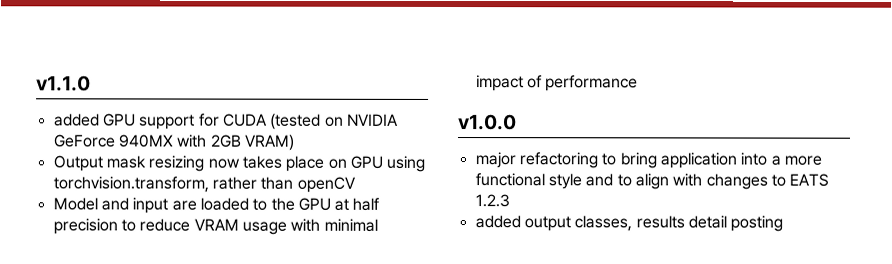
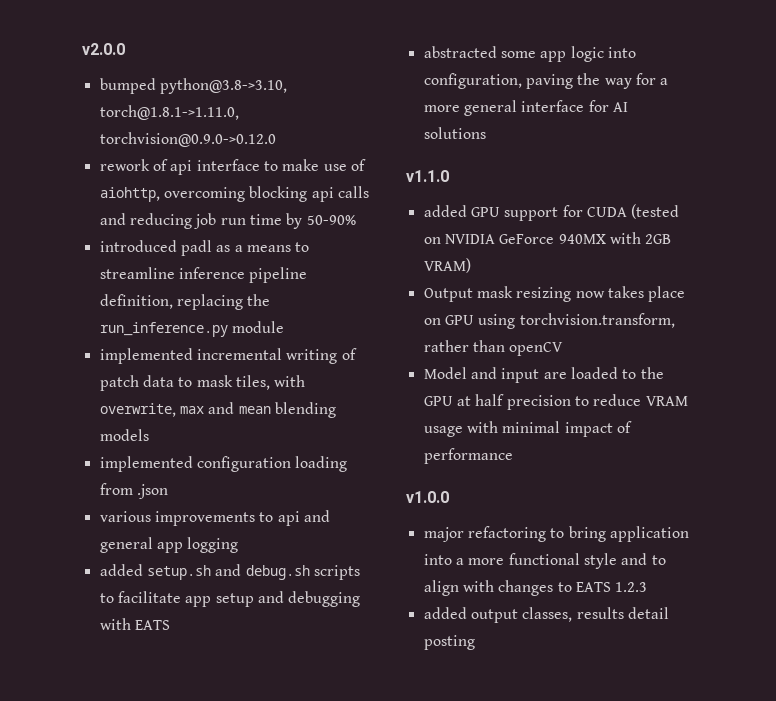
(36, 83) none -> [82,43,125,55] [99,78,287,94] [99,105,239,120] [99,132,276,147] [99,159,366,175] [99,186,369,202] [99,213,356,229] [99,240,310,256] [99,267,308,283] [99,294,271,310] [99,321,284,337] [99,348,357,364] [99,375,306,391] [99,402,336,418] [99,429,149,441] [99,456,348,472] [99,483,168,499] [99,510,330,526] [99,537,239,553] [99,564,360,580] [99,591,361,607] [99,618,170,630] [423,46,636,62] [423,73,669,89] [423,100,628,116] [423,127,486,139] v2.0.0 // bumped python@3.8->3.10, torch@1.8.1->1.11.0, torchvision@0.9.0->0.12.0 // rework of api interface to make use of aiohttp, overcoming blocking api calls and reducing job run time by 50-90% // introduced padl as a means to streamline inference pipeline definition, replacing the run_inference.py module // implemented incremental writing of patch data to mask tiles, with overwrite, max and mean blending models // implemented configuration loading from .json // various improvements to api and general app logging // added setup.sh and debug.sh scripts to facilitate app setup and debugging with EATS // abstracted some app logic into configuration, paving the way for a more general interface for AI solutions //

